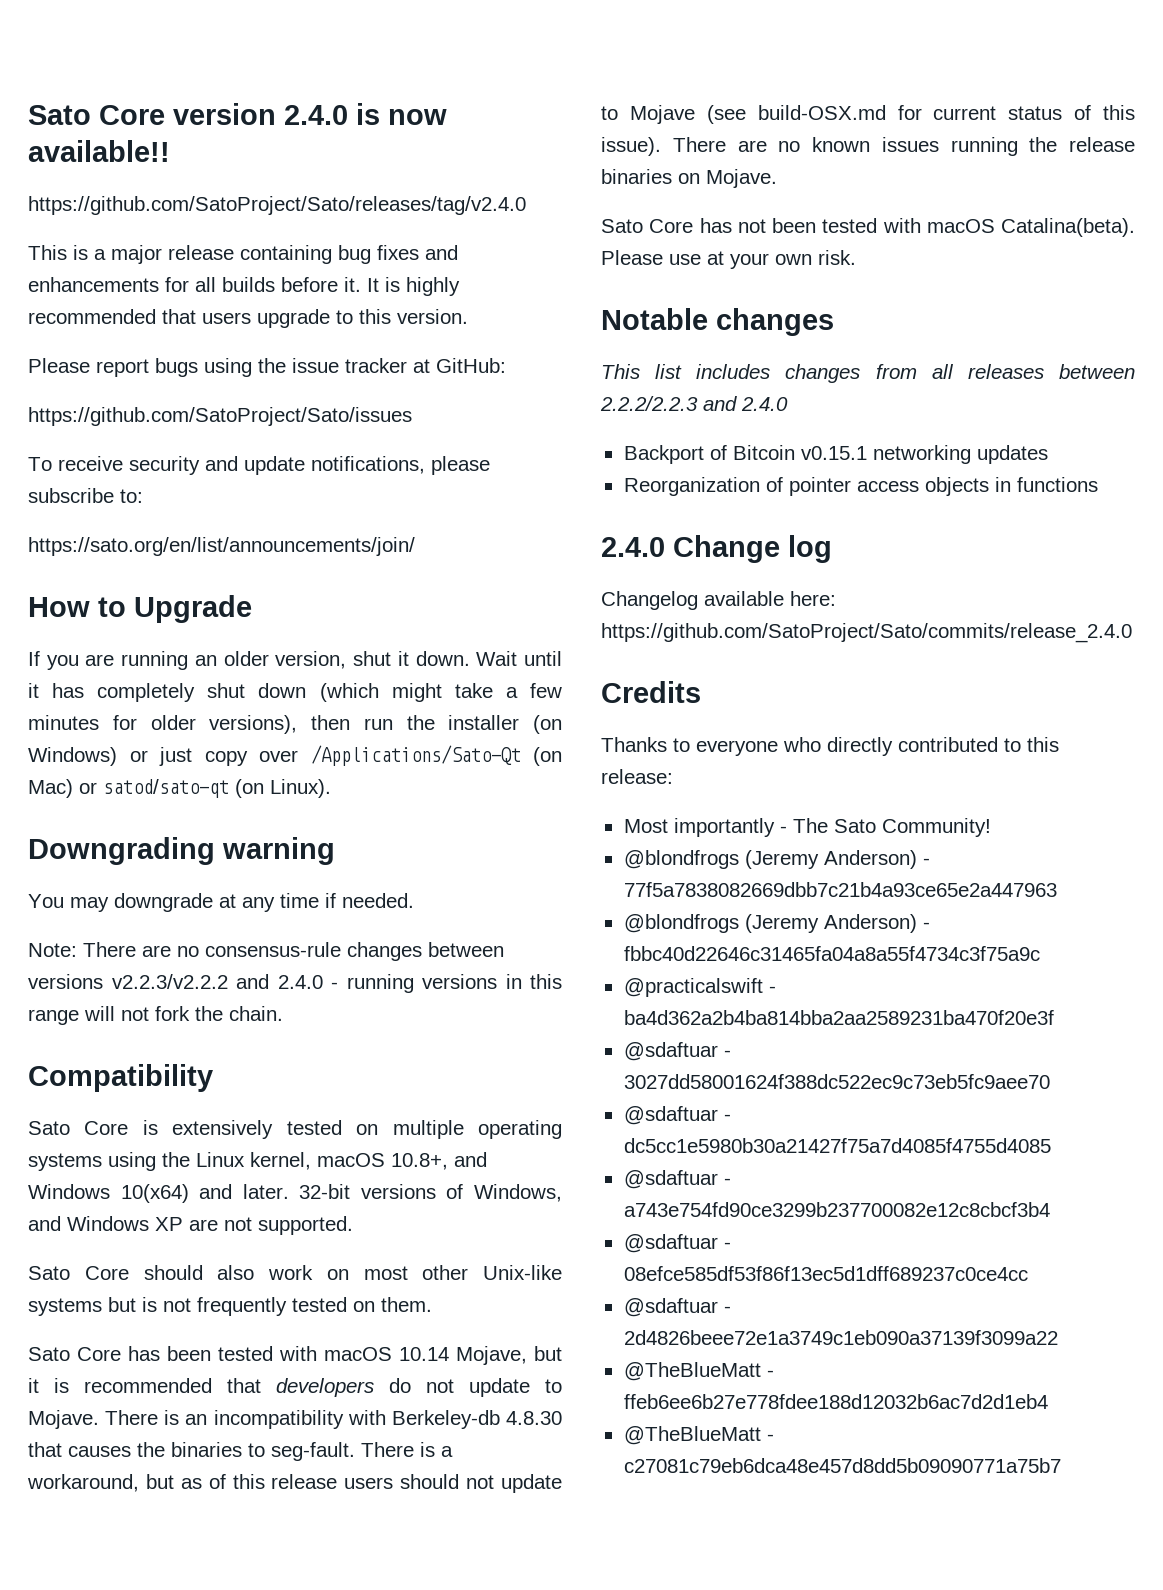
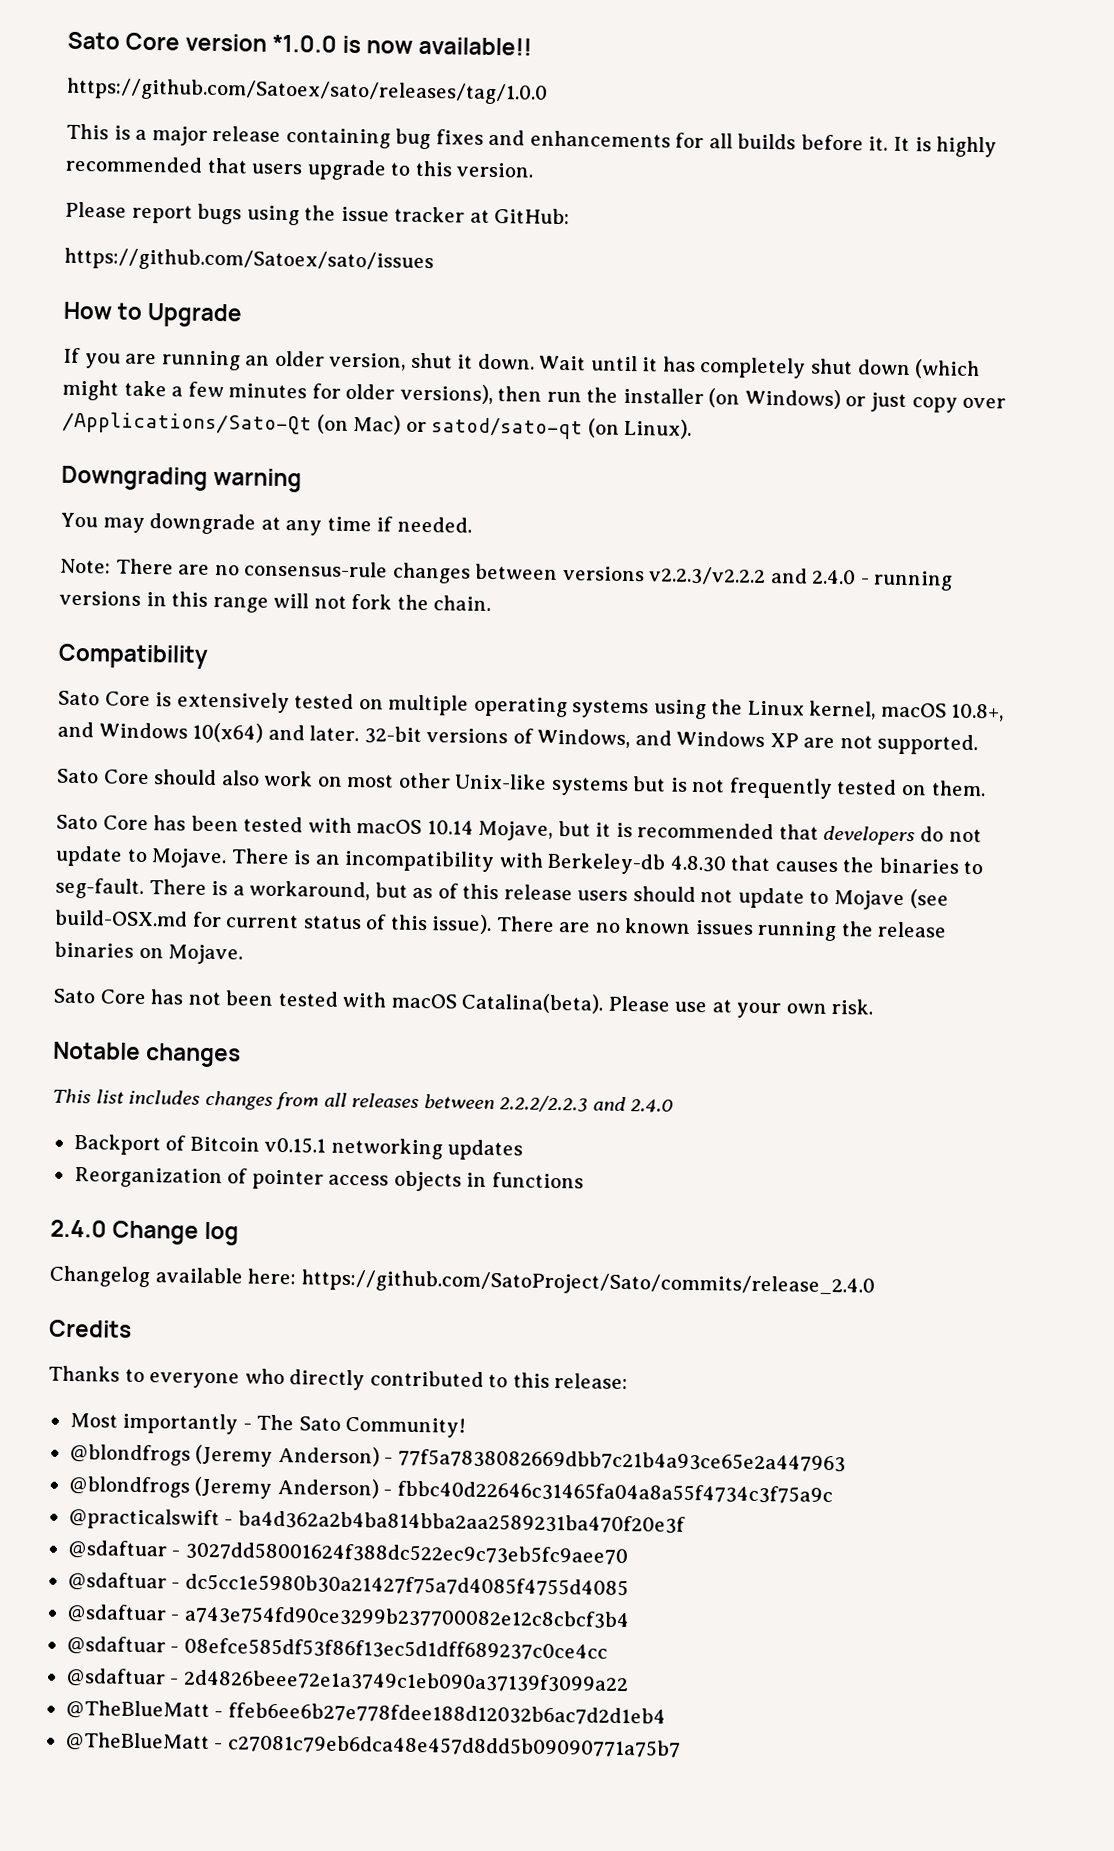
[284,105,348,125] 2.4.0 -> [272,34,338,53] *1.0.0
[28,196,526,215] https://github.com/SatoProject/Sato/releases/tag/v2.4.0 -> [66,77,548,105] https://github.com/Satoex/sato/releases/tag/1.0.0
[28,407,412,426] [28,456,490,475] [28,488,143,503] [28,537,415,556] https://github.com/SatoProject/Sato/issues // To receive security and update notifications, please subscribe to: // https://sato.org/en/list/announcements/join/ -> [64,247,434,274] https://github.com/Satoex/sato/issues

